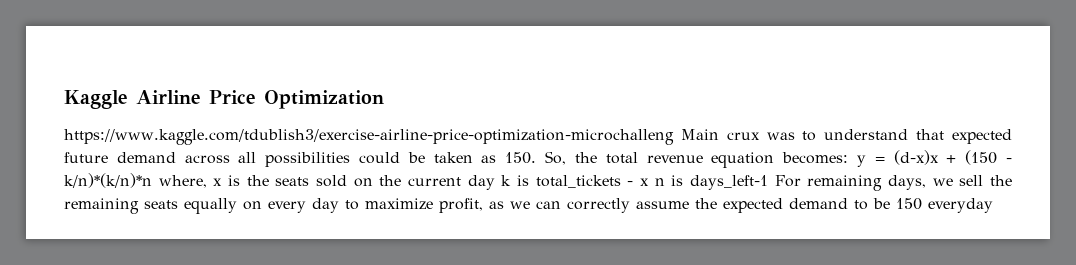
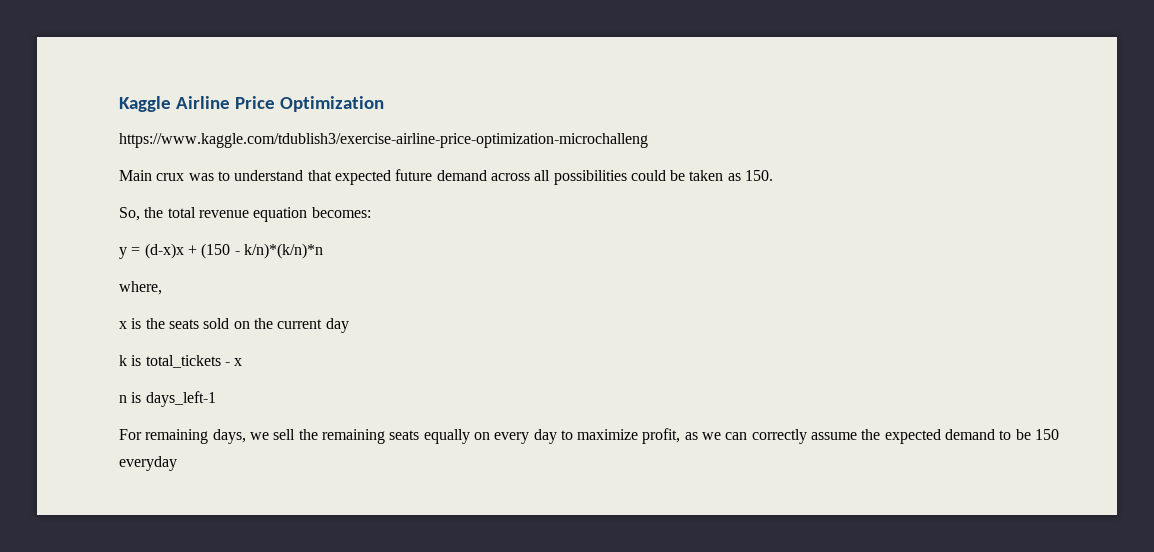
(674, 137) none -> (648, 140) //
(537, 158) none -> (774, 175) //
(849, 158) none -> (371, 212) //
(152, 180) none -> (323, 251) //
(207, 181) none -> (162, 288) //
(495, 182) none -> (349, 325) //
(649, 182) none -> (243, 362) //
(768, 182) none -> (216, 399) //

